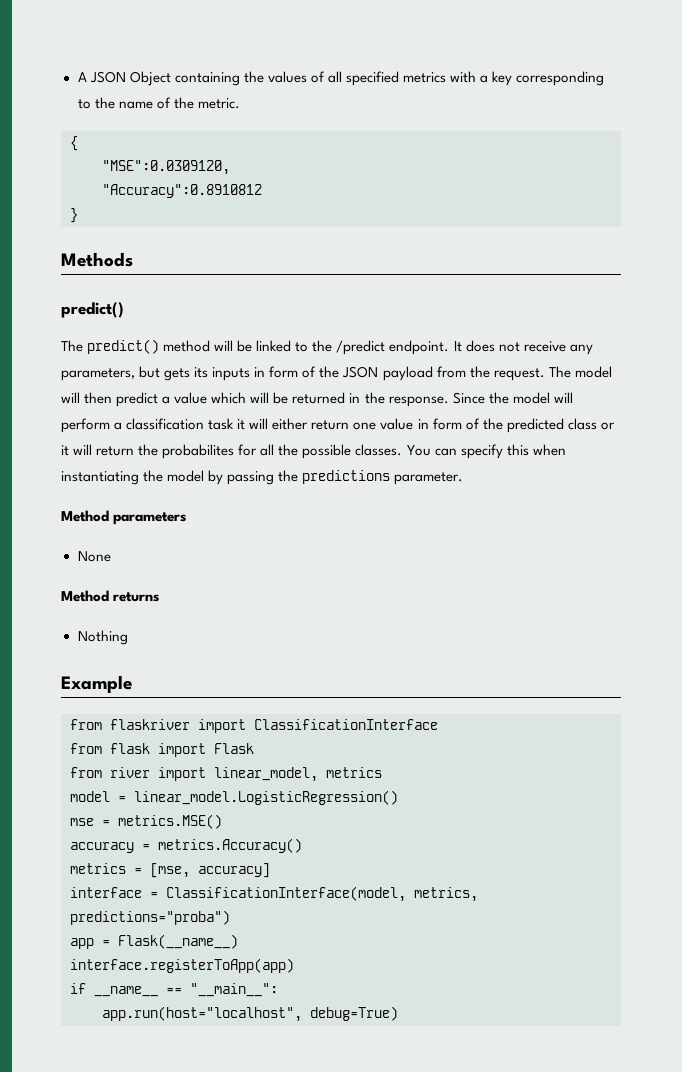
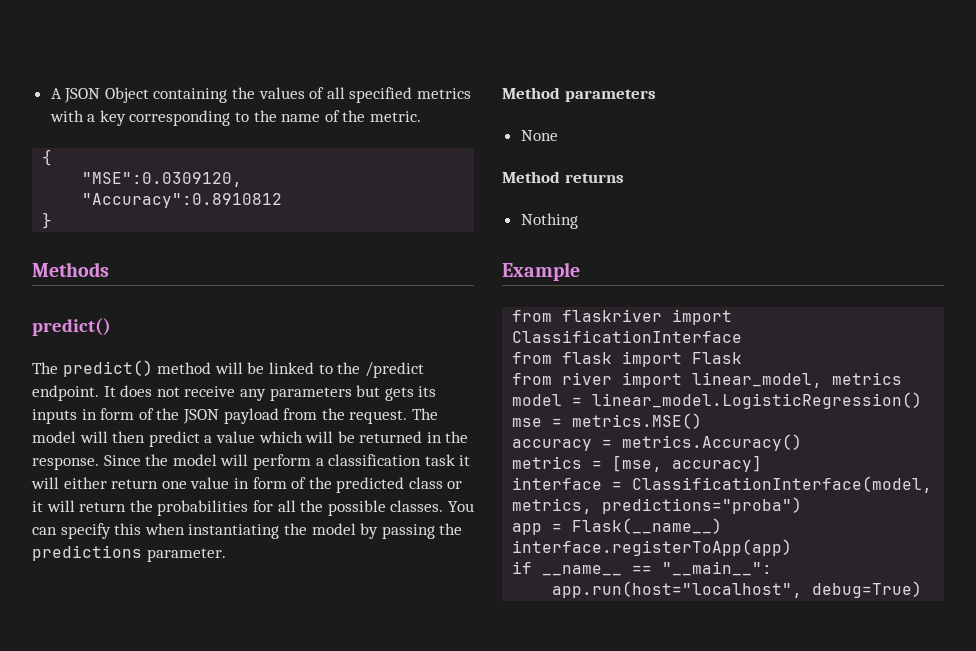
[61,368,135,381] parameters, -> [269,387,352,401] parameters
[162,444,235,459] probabilites -> [157,500,249,516] probabilities

